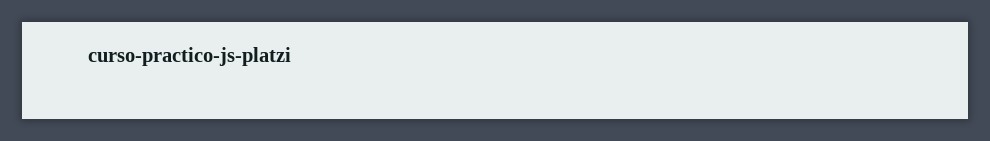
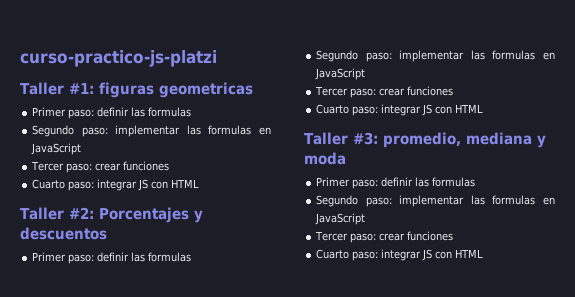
(291, 56) none -> [20,82,253,98] [32,107,192,119] [32,125,271,137] [31,143,82,155] [31,161,170,173] [32,179,200,191] [20,207,203,223] [20,227,107,240] [32,252,192,264] [316,50,555,62] [315,68,366,80] [315,86,454,98] [316,104,484,116] [304,132,546,148] [304,152,346,165] [316,177,476,189] [316,195,555,207] [315,213,366,225] [315,231,454,243] [316,249,484,261] // Taller #1: figuras geometricas // Primer paso: definir las formulas // Segundo paso: implementar las formulas en JavaScript // Tercer paso: crear funciones // Cuarto paso: integrar JS con HTML // Taller #2: Porcentajes y descuentos // Primer paso: definir las formulas // Segundo paso: implementar las formulas en JavaScript // Tercer paso: crear funciones // Cuarto paso: integrar JS con HTML // Taller #3: promedio, mediana y moda // Primer paso: definir las formulas // Segundo paso: implementar las formulas en JavaScript // Tercer paso: crear funciones // Cuarto paso: integrar JS con HTML

